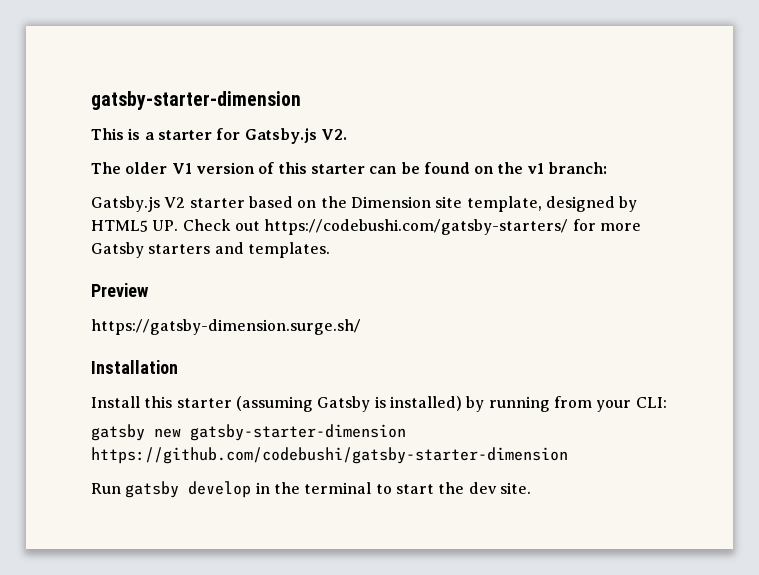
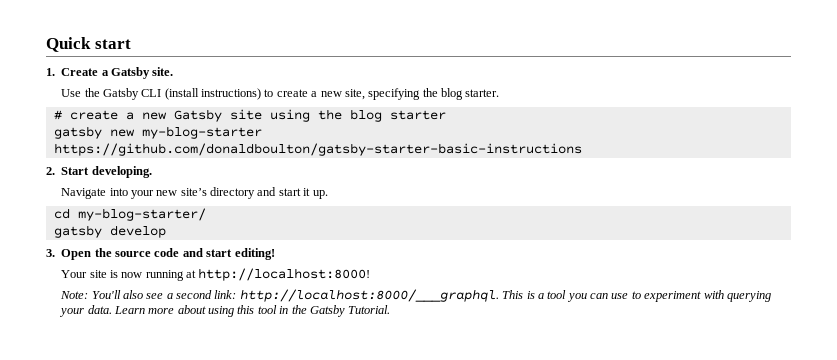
[91,91,301,110] [91,128,347,144] [91,162,608,174] [91,196,638,212] [91,219,641,235] [91,242,330,258] [91,283,149,297] [91,319,361,335] [91,360,178,374] [91,396,667,412] [91,424,406,441] [91,447,568,464] [91,481,531,498] gatsby-starter-dimension // This is a starter for Gatsby.js V2. // The older V1 version of this starter can be found on the v1 branch: // Gatsby.js V2 starter based on the Dimension site template, designed by HTML5 UP. Check out https://codebushi.com/gatsby-starters/ for more Gatsby starters and templates. // Preview // https://gatsby-dimension.surge.sh/ // Installation // Install this starter (assuming Gatsby is installed) by running from your CLI: // gatsby new gatsby-starter-dimension https://github.com/codebushi/gatsby-starter-dimension // Run gatsby develop in the terminal to start the dev site. -> [46,37,131,52] [46,67,174,79] [61,88,500,100] [53,109,446,122] [53,126,262,139] [53,143,582,156] [46,166,152,178] [61,187,328,199] [53,208,206,221] [53,225,166,238] [46,248,275,260] [61,268,371,281] [60,289,771,302] [59,305,391,317] Quick start // 1. Create a Gatsby site. // Use the Gatsby CLI (install instructions) to create a new site, specifying the blog starter. // # create a new Gatsby site using the blog starter // gatsby new my-blog-starter https://github.com/donaldboulton/gatsby-starter-basic-instructions // 2. Start developing. // Navigate into your new site’s directory and start it up. // cd my-blog-starter/ // gatsby develop // 3. Open the source code and start editing! // Your site is now running at http://localhost:8000! // Note: You'll also see a second link: http://localhost:8000/___graphql. This is a tool you can use to experiment with querying your data. Learn more about using this tool in the Gatsby Tutorial.

